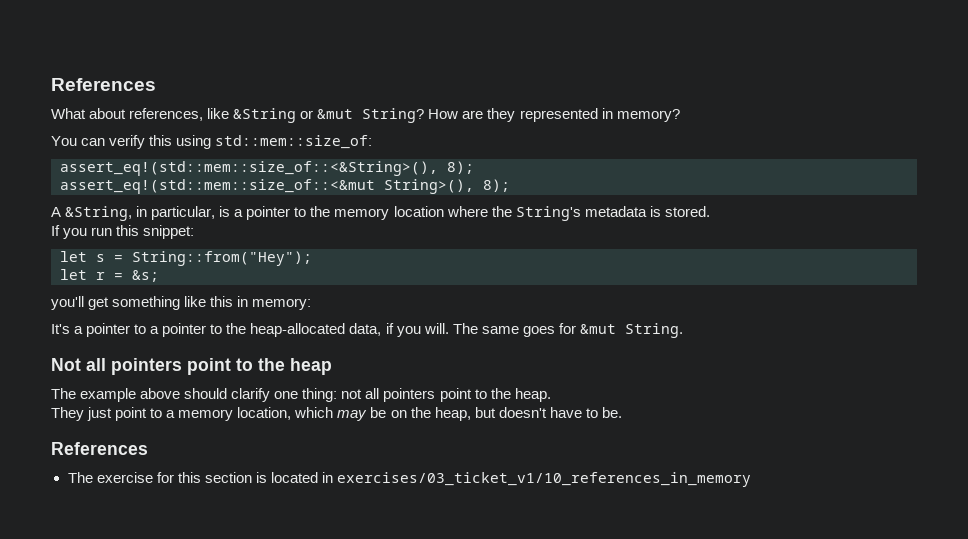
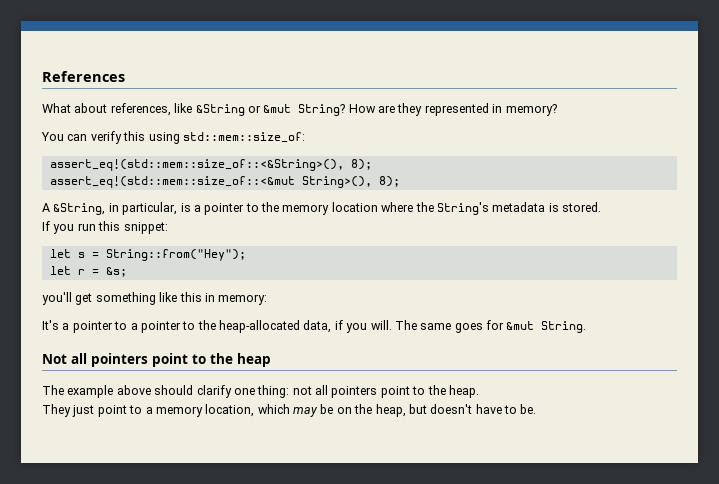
[51,442,148,455] [67,472,751,487] // References // The exercise for this section is located in exercises/03_ticket_v1/10_references_in_memory -> (537, 409) none

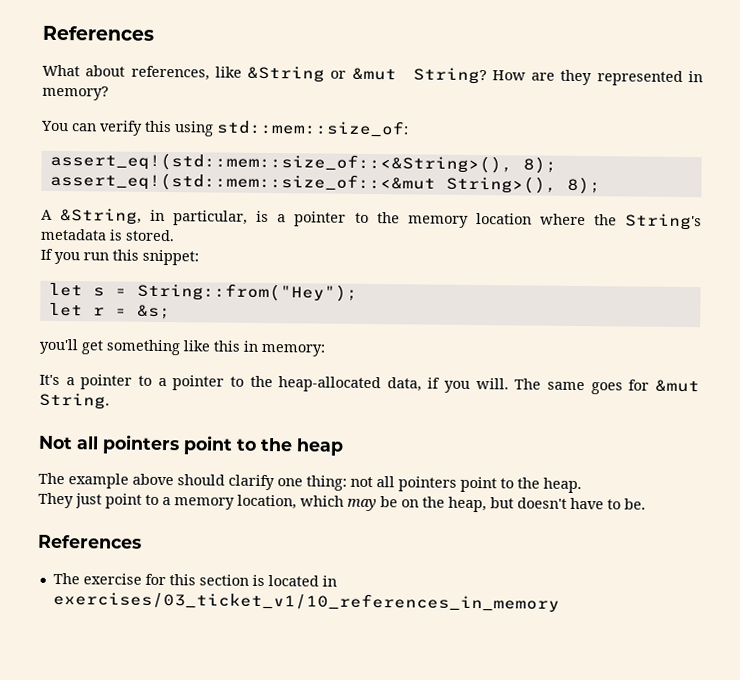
(537, 409) none -> [37,534,142,549] [52,572,337,587] [52,590,560,612] // References // The exercise for this section is located in exercises/03_ticket_v1/10_references_in_memory

